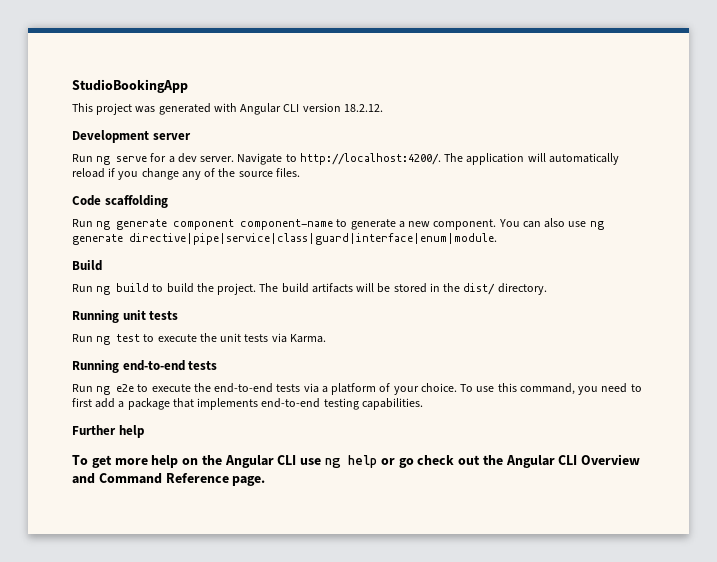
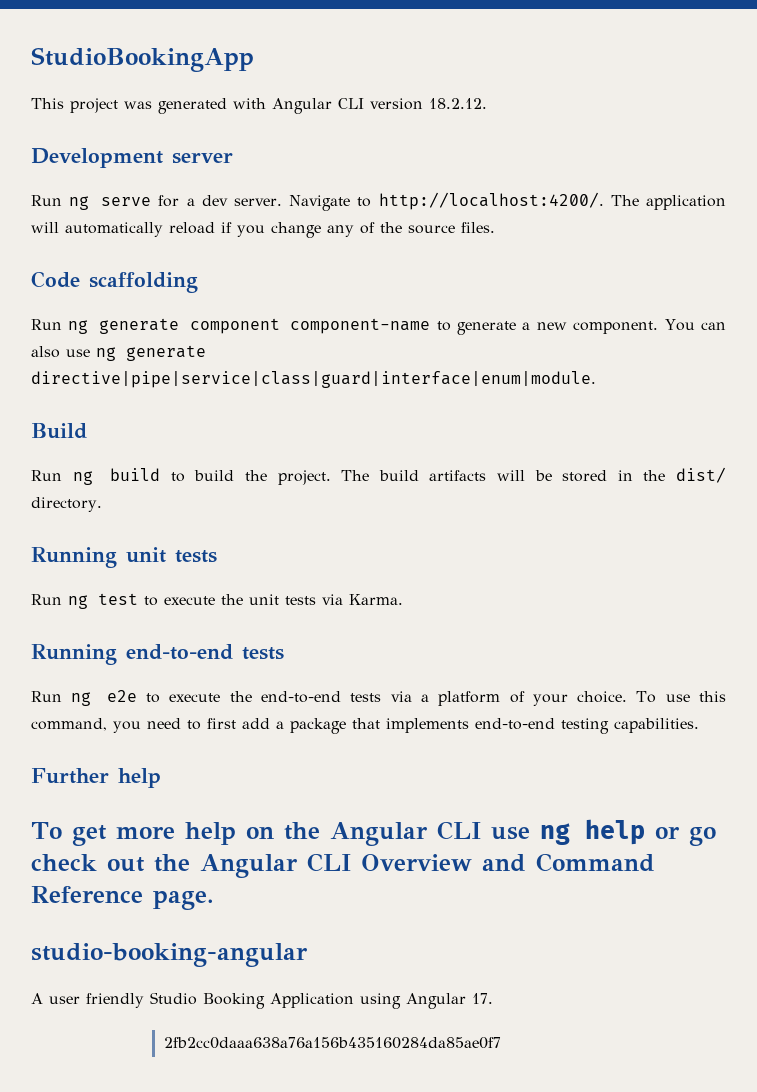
(266, 481) none -> [31,943,308,967] [31,992,493,1009] [163,1037,501,1049] // studio-booking-angular // A user friendly Studio Booking Application using Angular 17. // 2fb2cc0daaa638a76a156b435160284da85ae0f7

